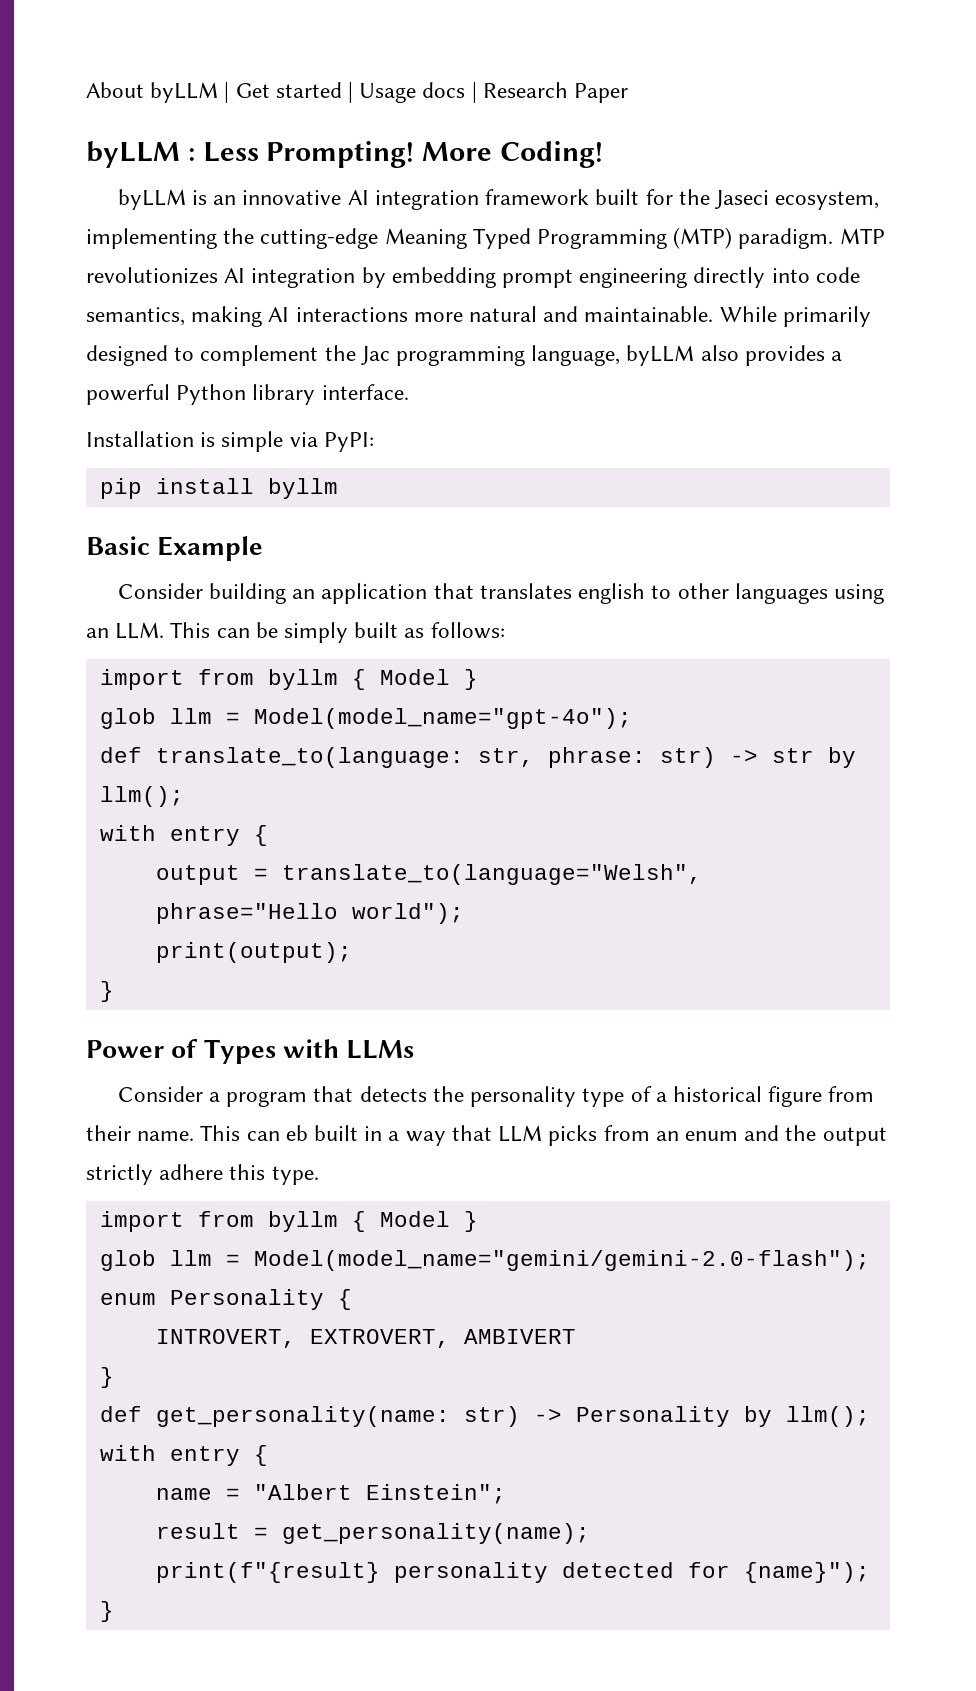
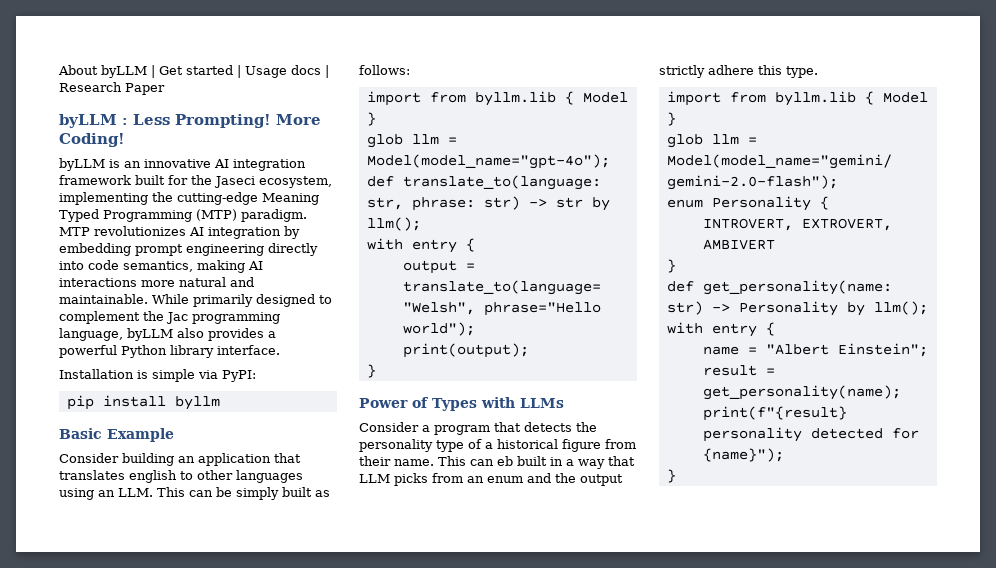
[267,669,338,690] byllm -> [474,91,556,106] byllm.lib
[267,1211,338,1232] byllm -> [774,91,856,106] byllm.lib

